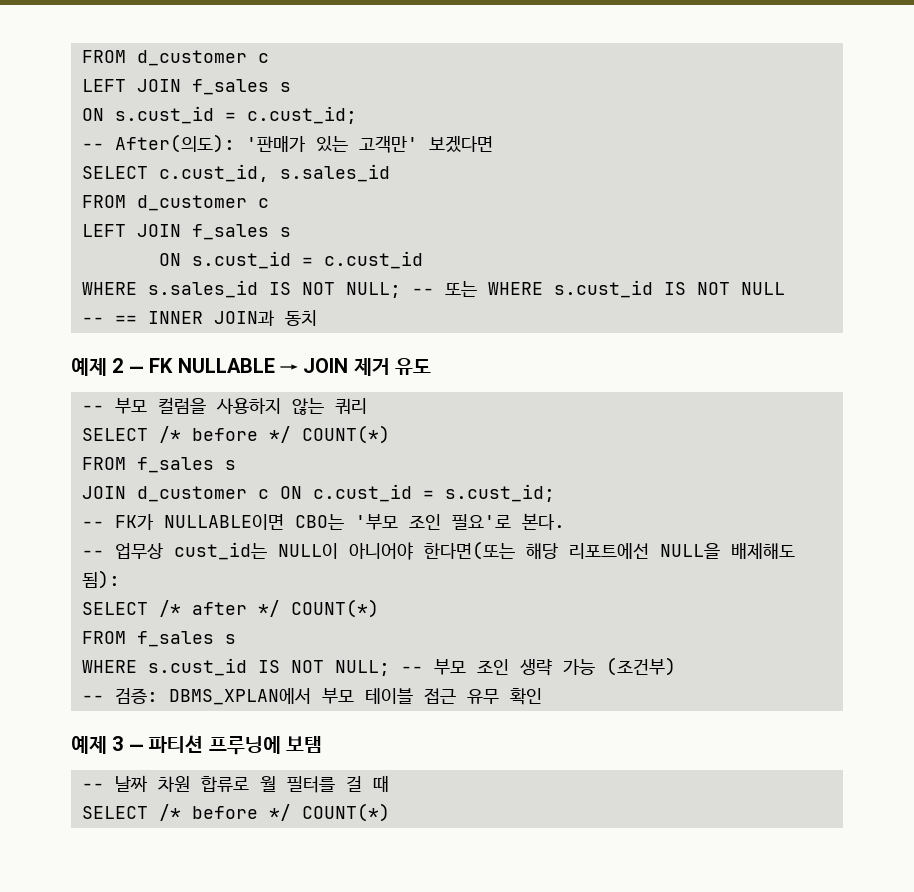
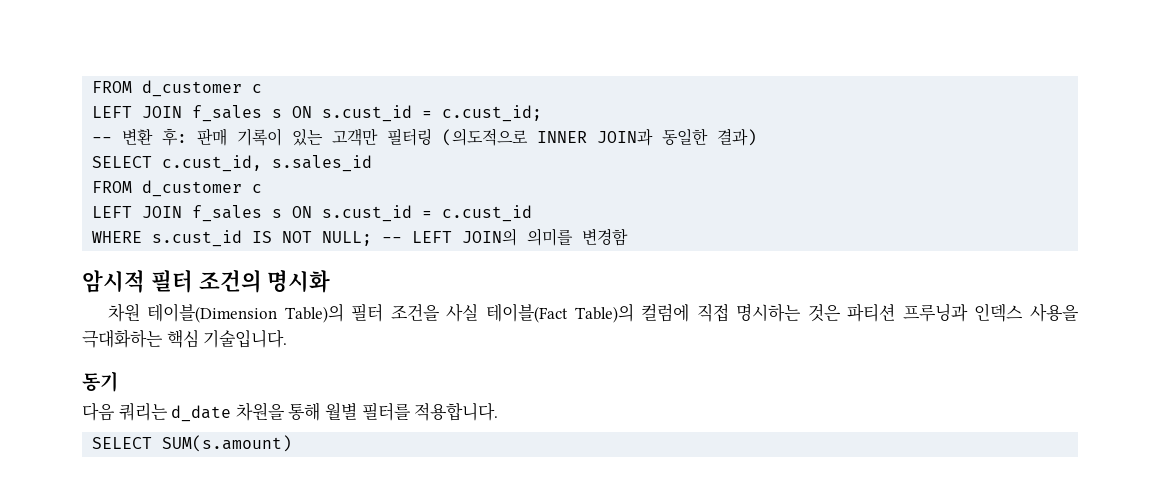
[82,50,270,66] [82,79,292,95] FROM d_customer c // LEFT JOIN f_sales s // -> [92,80,263,97] [92,105,283,122] FROM d_customer c // LEFT JOIN f_sales s
[115,134,494,153] After(의도): '판매가 있는 고객만' 보겠다면 -> [122,128,758,146] 변환 후: 판매 기록이 있는 고객만 필터링 (의도적으로 INNER JOIN과 동일한 결과)
(292, 232) // -> (283, 213) none
[82,280,786,298] [82,310,318,326] [71,358,432,376] [82,397,368,415] [82,425,391,444] [82,457,237,473] [82,484,556,502] [82,513,566,530] [82,541,796,560] [82,570,121,589] [82,599,380,618] [82,631,237,647] // WHERE s.sales_id IS NOT NULL; -- 또는 WHERE s.cust_id IS NOT NULL // -- == INNER JOIN과 동치 // 예제 2 — FK NULLABLE → JOIN 제거 유도 // -- 부모 컬럼을 사용하지 않는 쿼리 // SELECT /* before */ COUNT(*) // FROM f_sales s // JOIN d_customer c ON c.cust_id = s.cust_id; // -- FK가 NULLABLE이면 CBO는 '부모 조인 필요'로 본다. // -- 업무상 cust_id는 NULL이 아니어야 한다면(또는 해당 리포트에선 NULL을 배제해도 됨): // SELECT /* after */ COUNT(*) // FROM f_sales s -> (533, 213) none
[434,657,677,676] [82,688,543,705] [71,735,322,755] [82,775,390,793] [82,803,391,822] 부모 조인 생략 가능 (조건부) // -- 검증: DBMS_XPLAN에서 부모 테이블 접근 유무 확인 // 예제 3 — 파티션 프루닝에 보탬 // -- 날짜 차원 합류로 월 필터를 걸 때 // SELECT /* before */ COUNT(*) -> [412,228,629,246] [82,269,331,293] [107,303,1079,323] [82,329,288,348] [82,371,118,392] [82,402,499,422] [92,435,293,452] LEFT JOIN의 의미를 변경함 // 암시적 필터 조건의 명시화 // 차원 테이블(Dimension Table)의 필터 조건을 사실 테이블(Fact Table)의 컬럼에 직접 명시하는 것은 파티션 프루닝과 인덱스 사용을 극대화하는 핵심 기술입니다. // 동기 // 다음 쿼리는 d_date 차원을 통해 월별 필터를 적용합니다. // SELECT SUM(s.amount)

